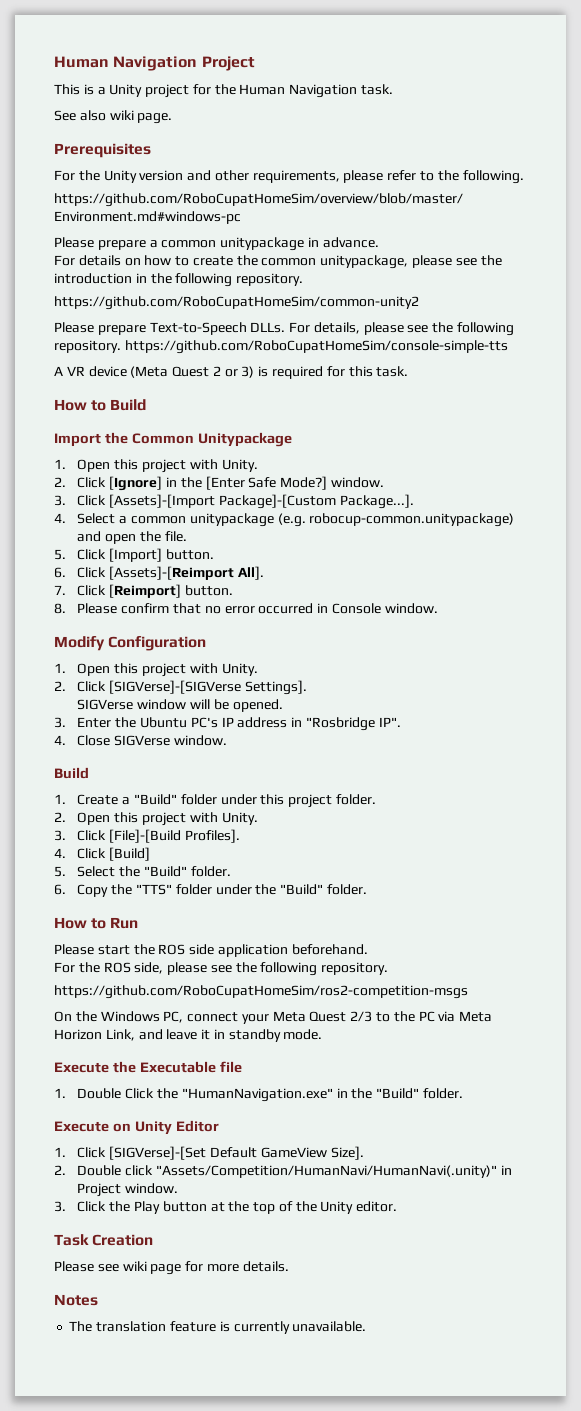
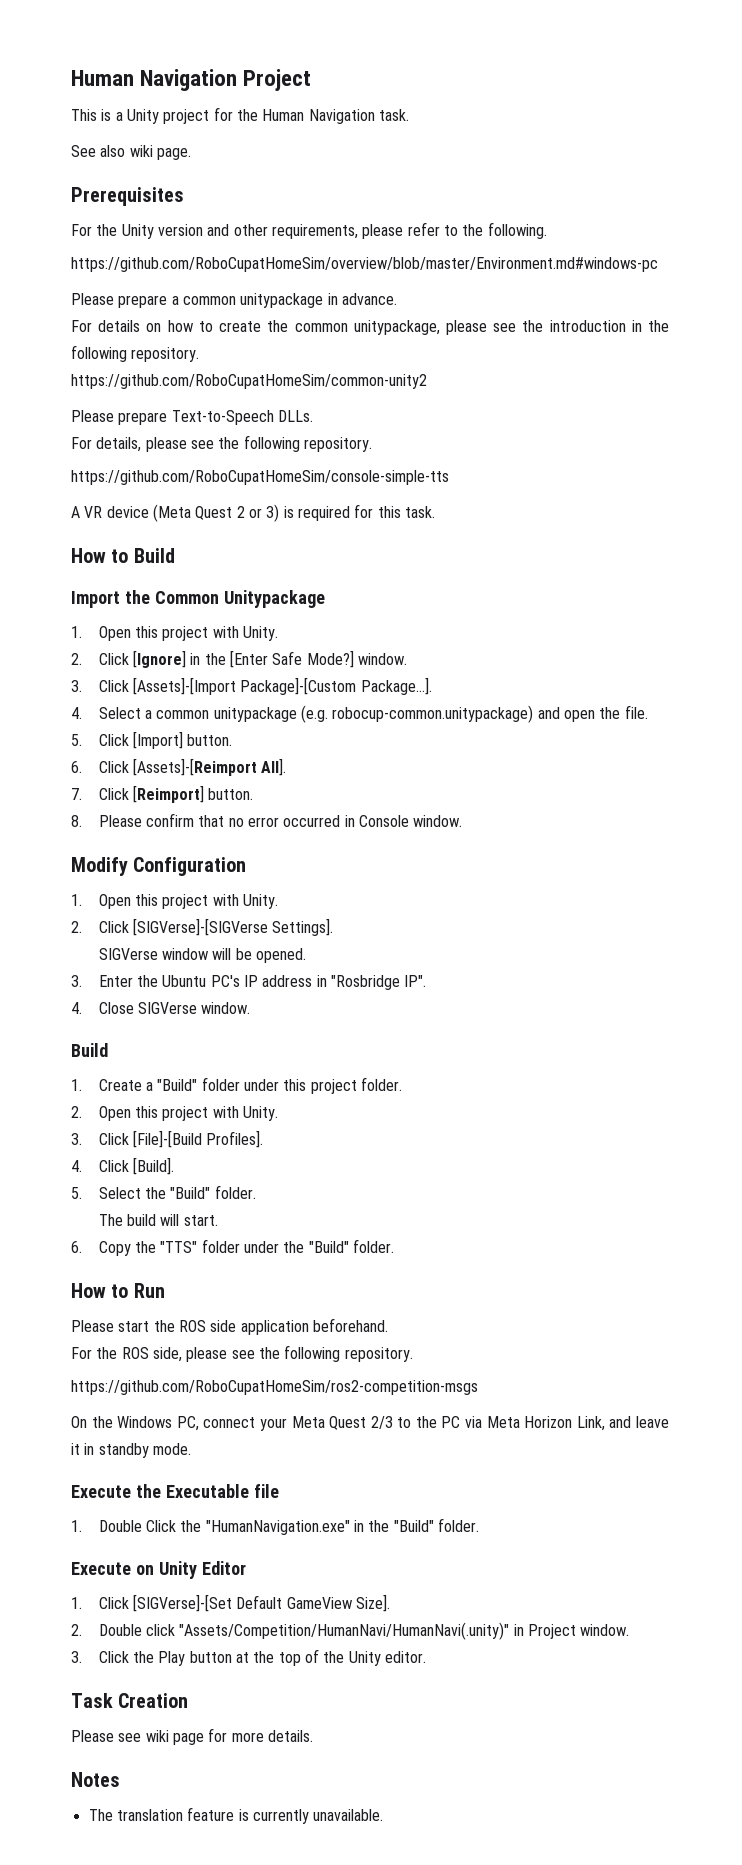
(286, 327) none -> (313, 416) //
(121, 346) none -> (372, 444) //
[109,847,151,861] [Build] -> [132,1157,174,1175] [Build].
(231, 871) none -> [98,1214,218,1226] // The build will start.

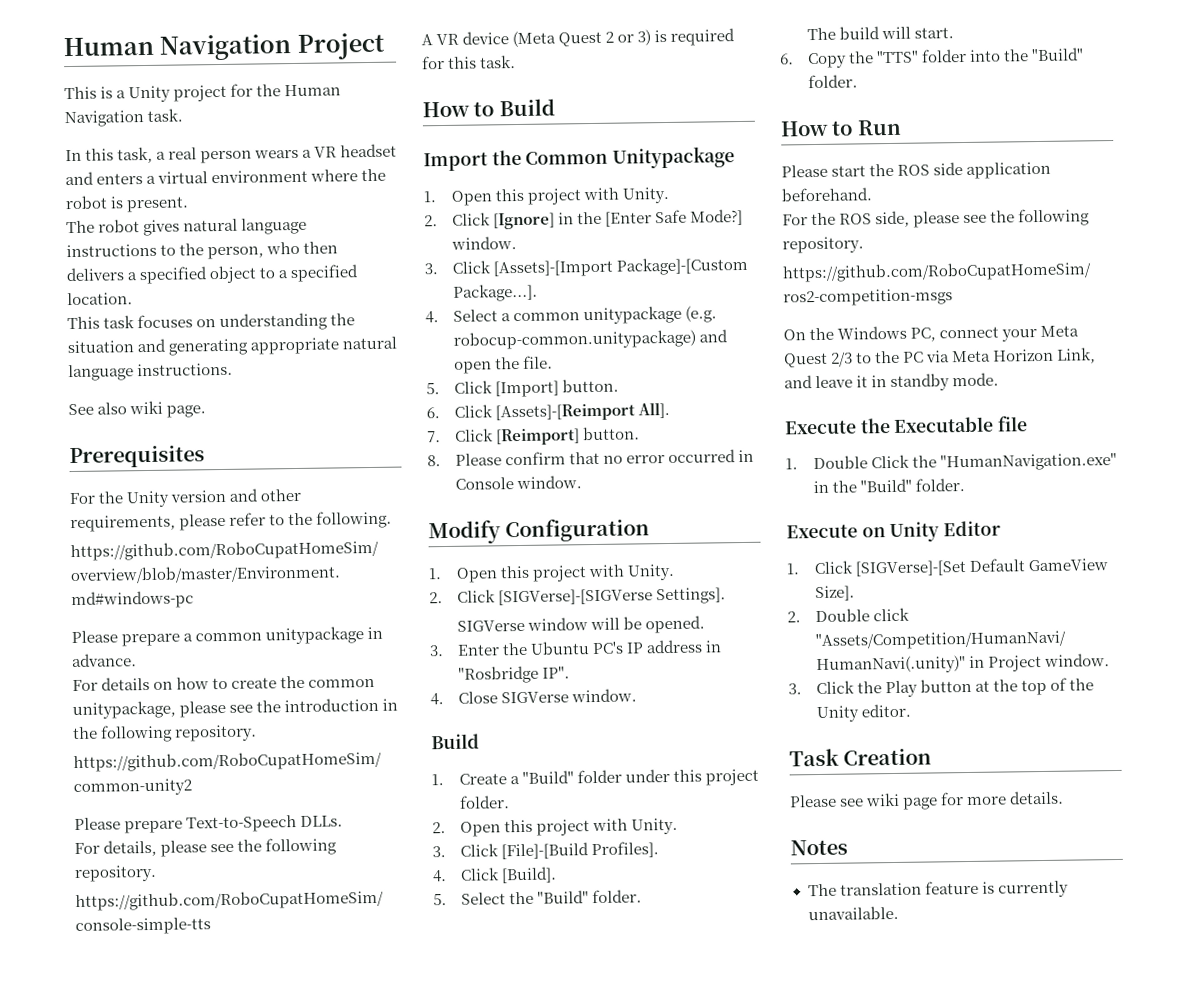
(409, 115) none -> [65,143,398,164] [65,168,387,186] [65,195,190,213] [66,217,308,237] [66,241,339,260] [66,264,360,285] [67,292,133,306] [67,312,356,332] [67,336,398,356] [68,362,234,382] // In this task, a real person wears a VR headset and enters a virtual environment where the robot is present. // The robot gives natural language instructions to the person, who then delivers a specified object to a specified location. // This task focuses on understanding the situation and generating appropriate natural language instructions.
[243,1241,279,1253] under -> [969,49,1002,62] into

